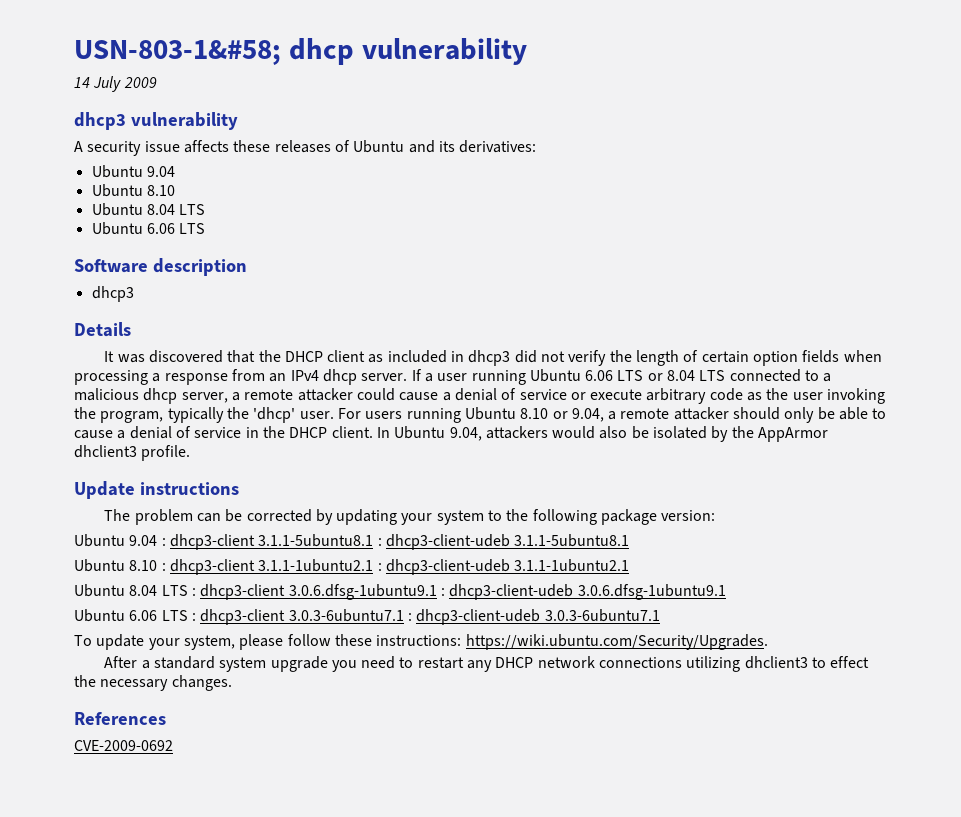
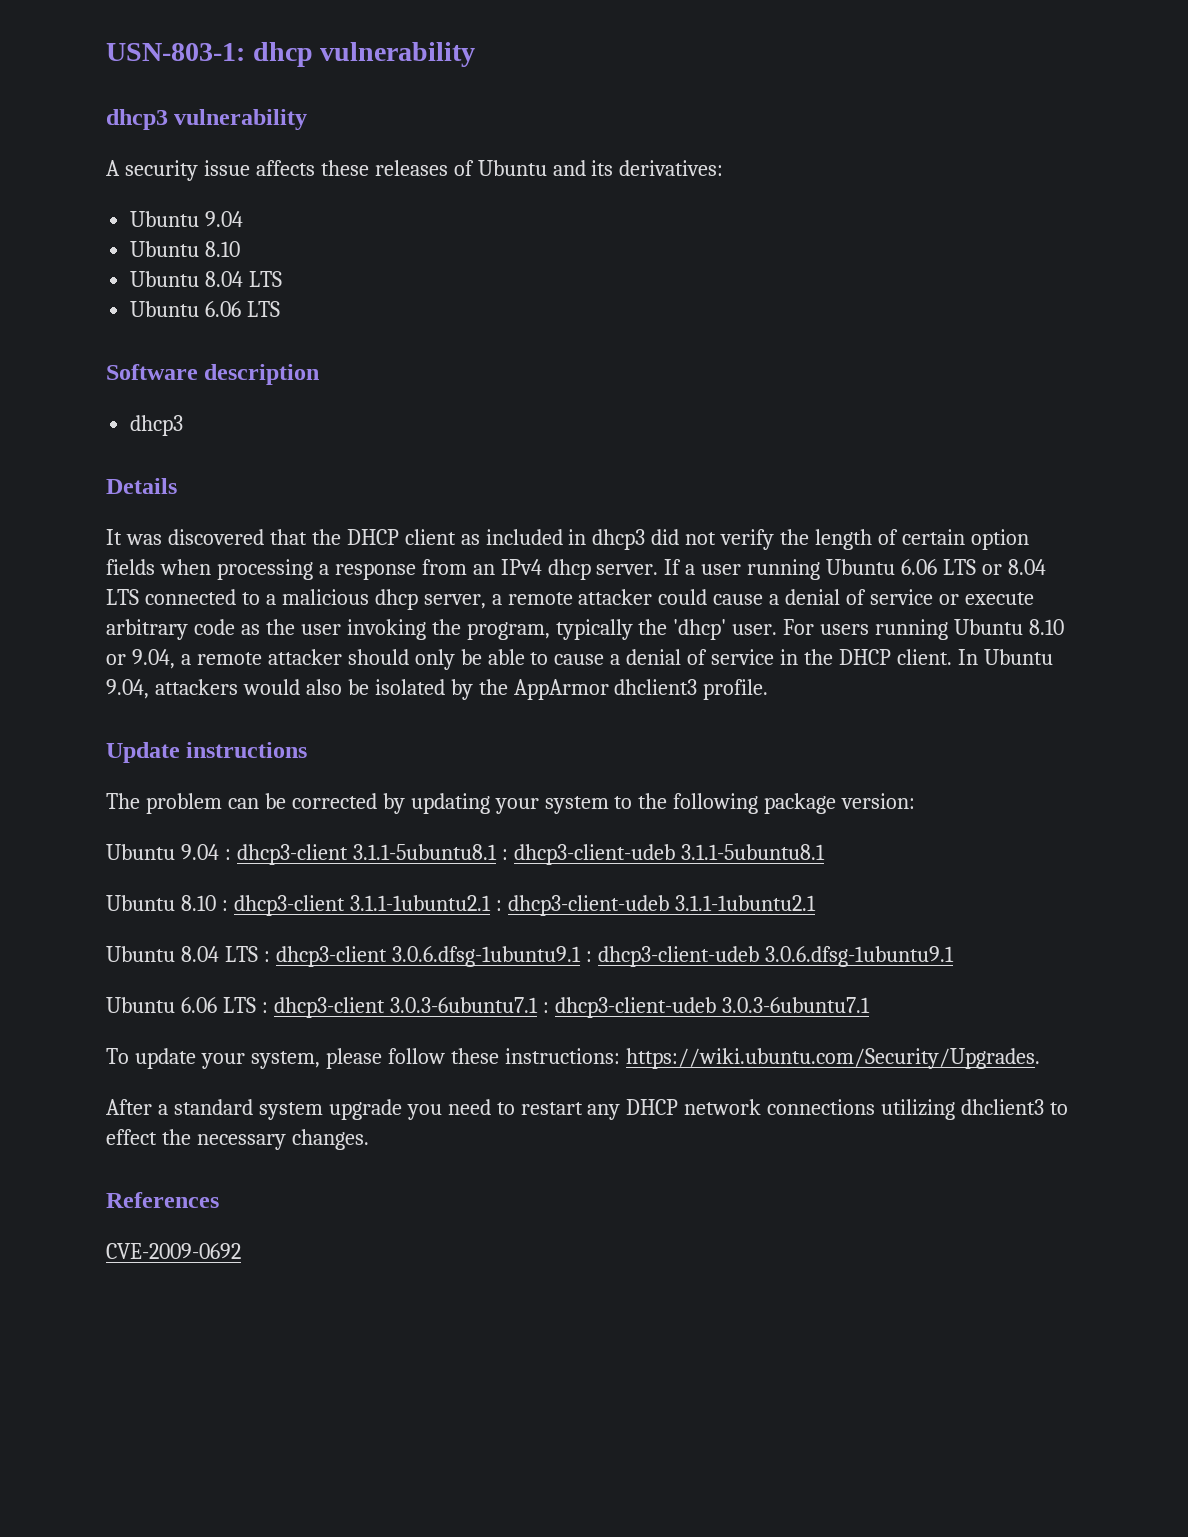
[74,40,281,65] USN-803-1&#58; -> [106,43,245,61] USN-803-1:
[74,76,157,92] // 14 July 2009 -> (476, 54) none

